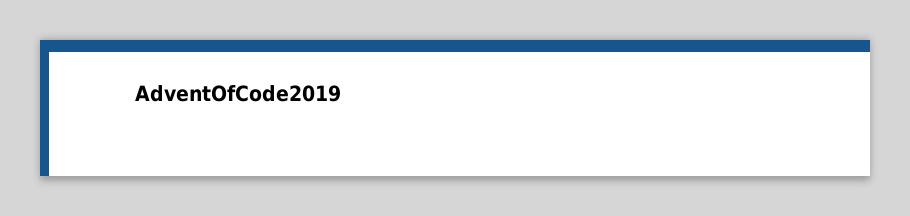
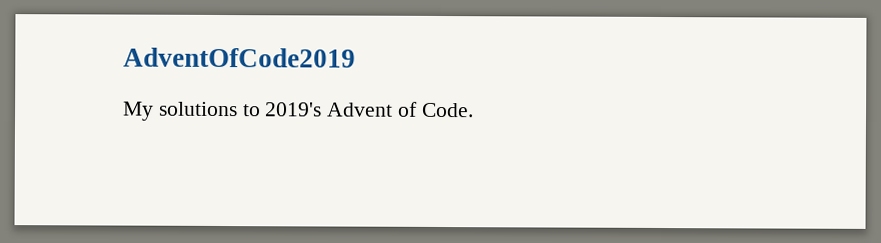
(341, 93) none -> [123,101,474,121] // My solutions to 2019's Advent of Code.

